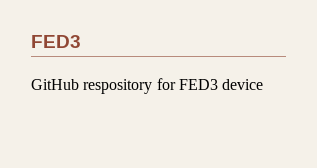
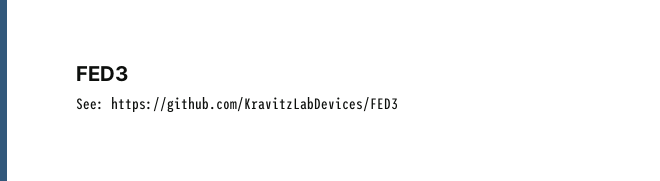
[31,78,264,94] GitHub respository for FED3 device -> [76,97,398,113] See: https://github.com/KravitzLabDevices/FED3

